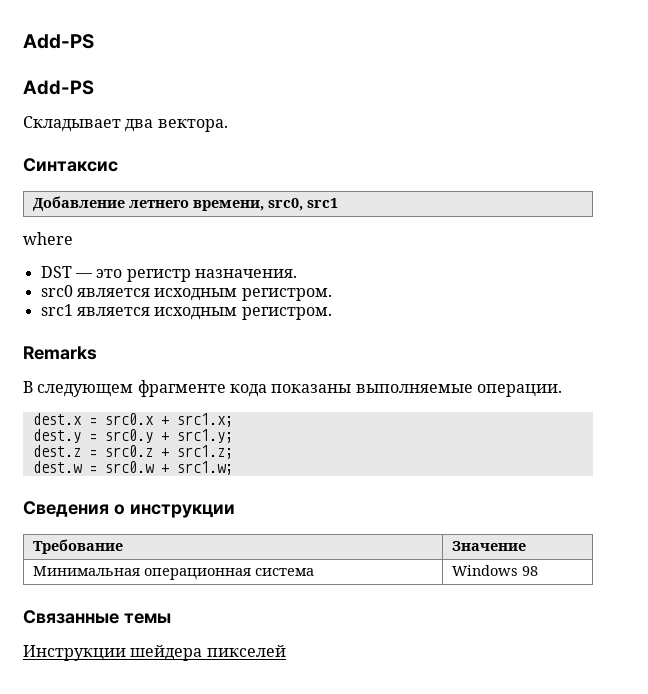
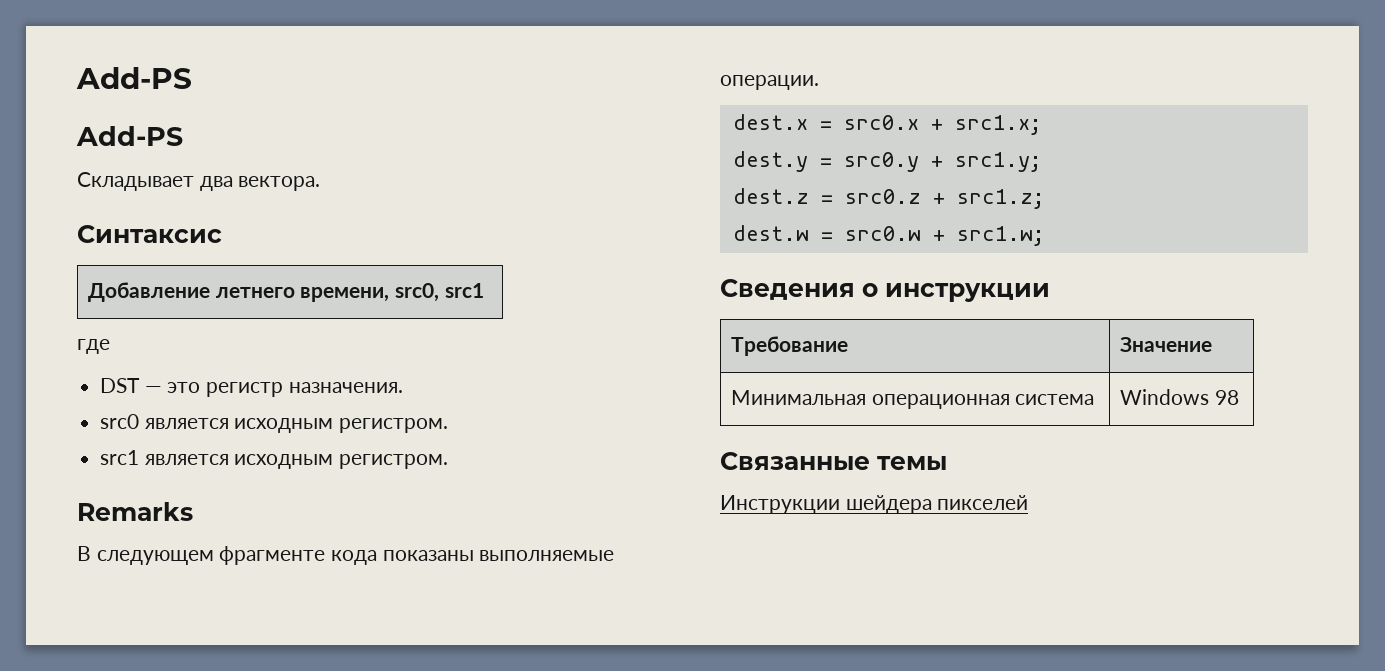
[23,232,73,245] where -> [77,339,110,354] где

